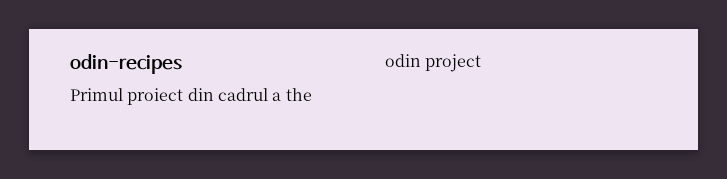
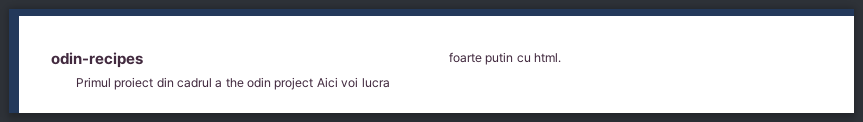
(482, 63) none -> [316,77,390,88] [449,52,562,65] Aici voi lucra foarte putin cu html.

